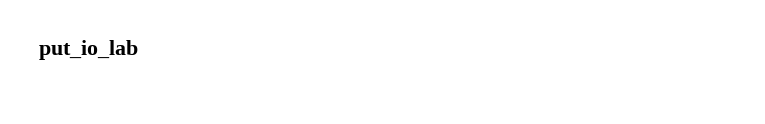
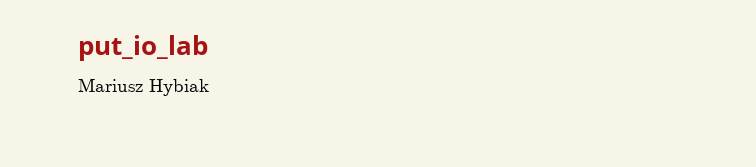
(138, 50) none -> [78,78,209,96] // Mariusz Hybiak

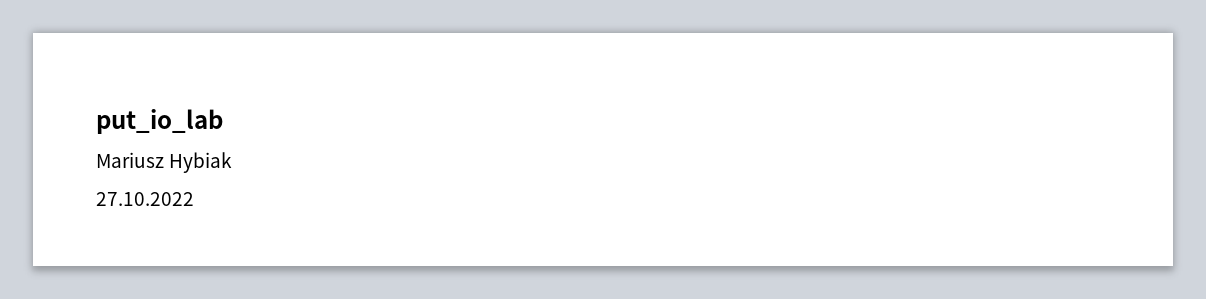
(209, 87) none -> [96,192,194,206] // 27.10.2022

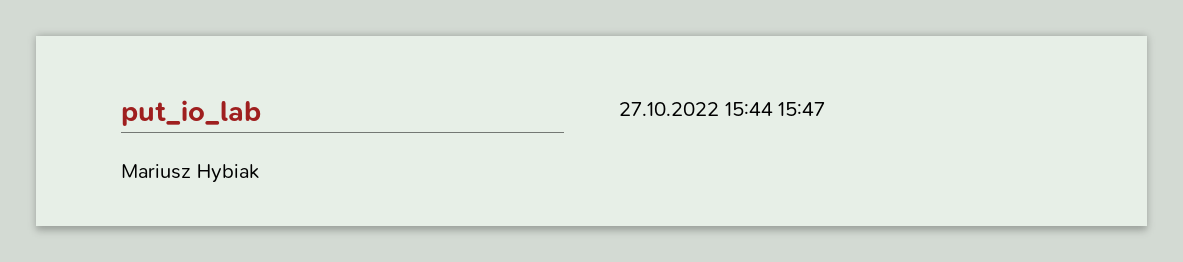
(194, 199) none -> [724,102,826,116] 15:44 15:47

